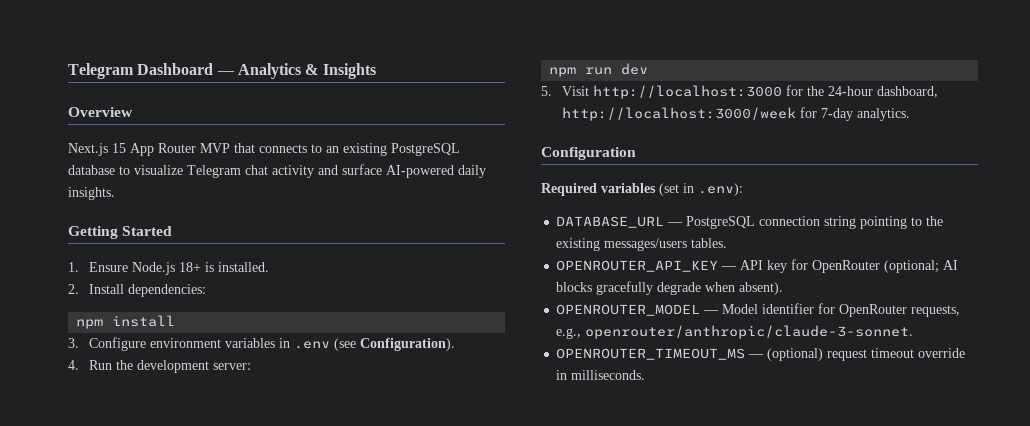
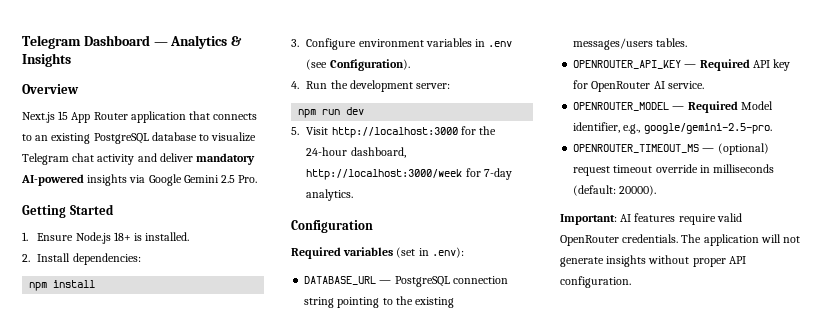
[200,143,230,153] MVP -> [130,111,186,123] application
[342,164,486,178] [68,187,115,200] surface AI-powered daily insights. -> [159,153,256,165] [21,174,258,186] deliver mandatory AI-powered insights via Google Gemini 2.5 Pro.
(738, 268) none -> [699,59,750,71] Required
[884,260,959,273] [556,281,784,295] [556,303,961,317] [556,325,914,339] (optional; AI blocks gracefully degrade when absent). // OPENROUTER_MODEL — Model identifier for OpenRouter requests, e.g., openrouter/anthropic/claude-3-sonnet. -> [653,81,704,89] [573,101,773,113] [573,122,772,134] AI service. // OPENROUTER_MODEL — Required Model identifier, e.g., google/gemini-2.5-pro.
[571,370,646,380] milliseconds. -> [713,164,775,173] [573,185,657,196] [560,213,742,225] [560,234,801,246] [560,255,746,267] [560,276,631,288] milliseconds (default: 20000). // Important: AI features require valid OpenRouter credentials. The application will not generate insights without proper API configuration.

